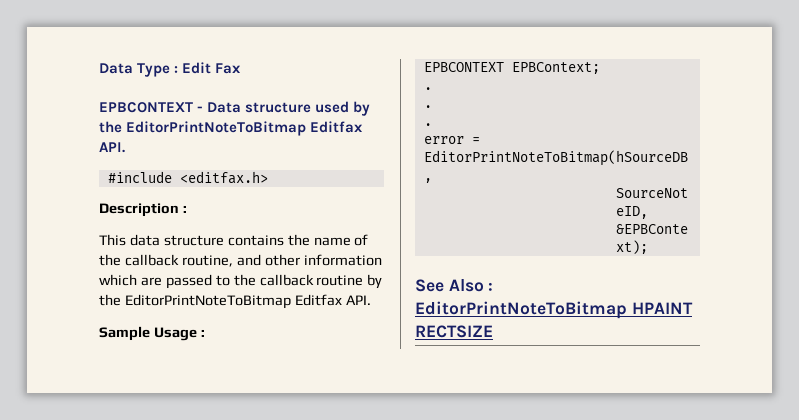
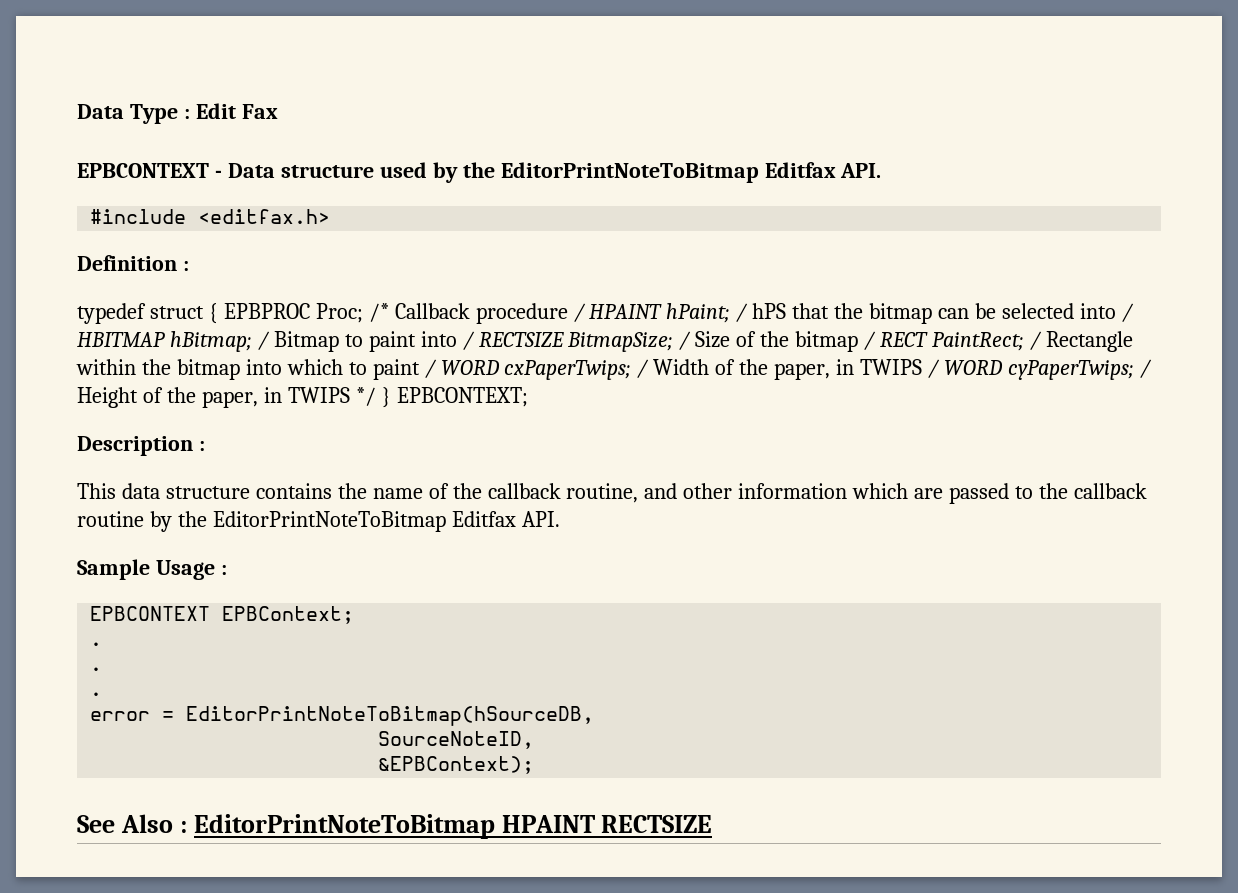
(268, 177) none -> [77,255,189,271] [77,303,1134,324] [77,331,1133,352] [76,359,1152,380] [77,387,528,408] // Definition : // typedef struct { EPBPROC Proc; /* Callback procedure / HPAINT hPaint; / hPS that the bitmap can be selected into / HBITMAP hBitmap; / Bitmap to paint into / RECTSIZE BitmapSize; / Size of the bitmap / RECT PaintRect; / Rectangle within the bitmap into which to paint / WORD cxPaperTwips; / Width of the paper, in TWIPS / WORD cyPaperTwips; / Height of the paper, in TWIPS */ } EPBCONTEXT;

